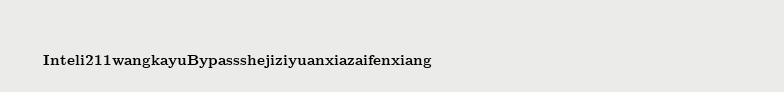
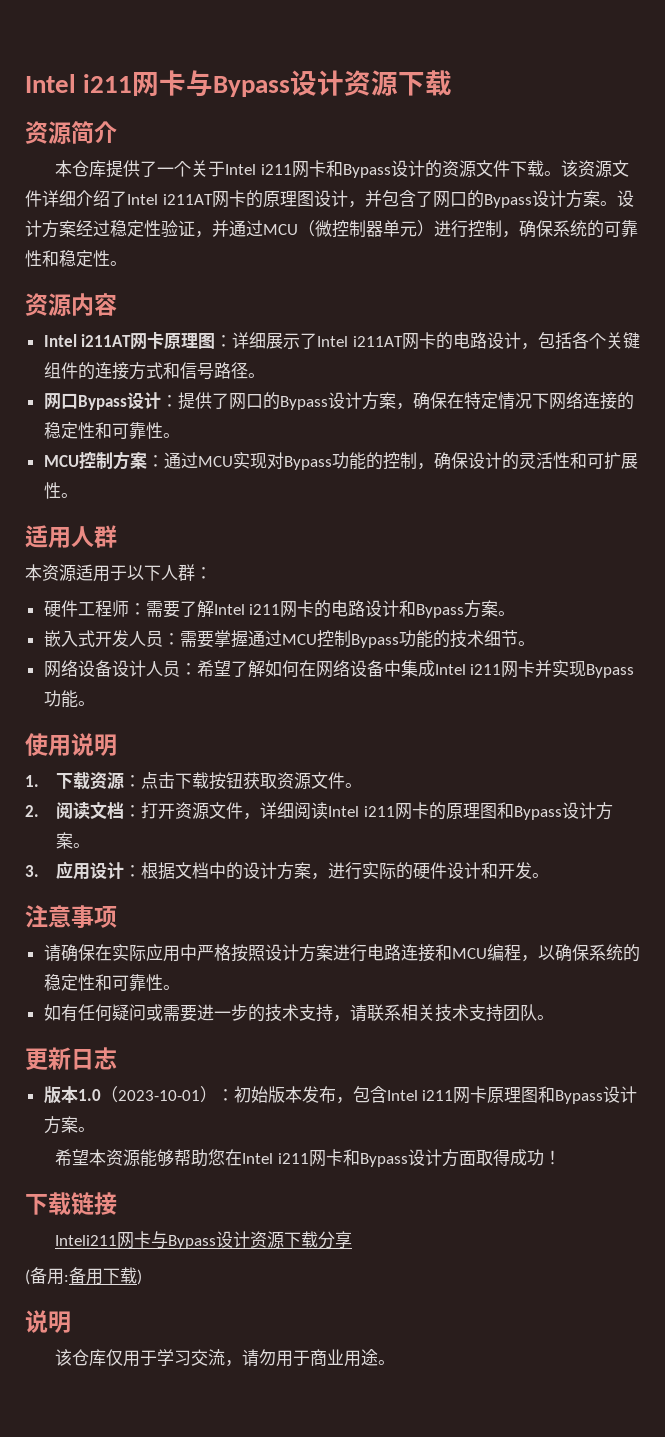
[43,55,432,68] Inteli211wangkayuBypassshejiziyuanxiazaifenxiang -> [25,70,453,97] [25,121,117,145] [55,160,629,178] [25,190,634,208] [25,220,638,238] [25,250,127,267] [25,293,117,317] [43,332,640,350] [43,362,265,380] [43,392,634,410] [43,422,180,439] [43,451,638,470] [43,482,78,499] [25,525,117,548] [25,564,212,582] [43,600,516,618] [43,630,535,648] [43,660,635,678] [43,690,95,708] [25,733,117,756] [25,772,363,790] [25,802,613,820] [56,832,91,849] [25,861,550,880] [25,905,117,928] [43,944,640,962] [43,974,180,991] [43,1004,554,1022] [25,1047,117,1070] [43,1086,638,1104] [43,1116,95,1134] [55,1149,561,1167] [25,1192,117,1215] [55,1231,353,1249] [25,1267,142,1285] [25,1310,71,1333] [55,1349,396,1367] Intel i211网卡与Bypass设计资源下载 // 资源简介 // 本仓库提供了一个关于Intel i211网卡和Bypass设计的资源文件下载。该资源文件详细介绍了Intel i211AT网卡的原理图设计，并包含了网口的Bypass设计方案。设计方案经过稳定性验证，并通过MCU（微控制器单元）进行控制，确保系统的可靠性和稳定性。 // 资源内容 // Intel i211AT网卡原理图：详细展示了Intel i211AT网卡的电路设计，包括各个关键组件的连接方式和信号路径。 // 网口Bypass设计：提供了网口的Bypass设计方案，确保在特定情况下网络连接的稳定性和可靠性。 // MCU控制方案：通过MCU实现对Bypass功能的控制，确保设计的灵活性和可扩展性。 // 适用人群 // 本资源适用于以下人群： // 硬件工程师：需要了解Intel i211网卡的电路设计和Bypass方案。 // 嵌入式开发人员：需要掌握通过MCU控制Bypass功能的技术细节。 // 网络设备设计人员：希望了解如何在网络设备中集成Intel i211网卡并实现Bypass功能。 // 使用说明 // 1.下载资源：点击下载按钮获取资源文件。 // 2.阅读文档：打开资源文件，详细阅读Intel i211网卡的原理图和Bypass设计方案。 // 3.应用设计：根据文档中的设计方案，进行实际的硬件设计和开发。 // 注意事项 // 请确保在实际应用中严格按照设计方案进行电路连接和MCU编程，以确保系统的稳定性和可靠性。 // 如有任何疑问或需要进一步的技术支持，请联系相关技术支持团队。 // 更新日志 // 版本1.0（2023-10-01）：初始版本发布，包含Intel i211网卡原理图和Bypass设计方案。 // 希望本资源能够帮助您在Intel i211网卡和Bypass设计方面取得成功！ // 下载链接 // Inteli211网卡与Bypass设计资源下载分享 // (备用:备用下载) // 说明 // 该仓库仅用于学习交流，请勿用于商业用途。

